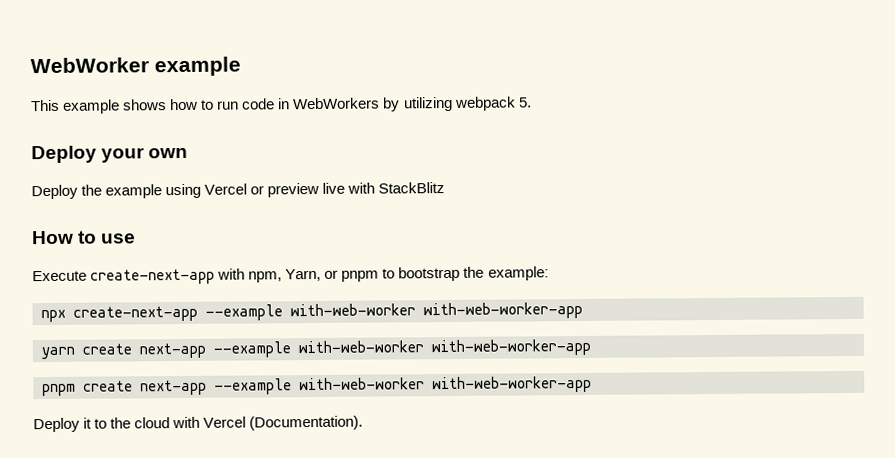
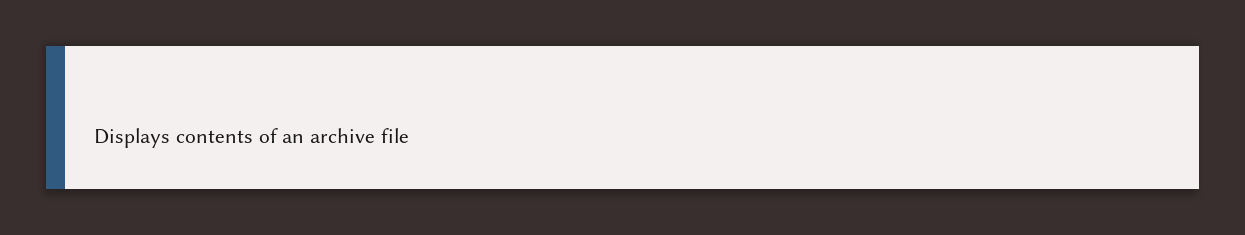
[30,56,241,77] [31,96,532,114] [31,145,189,164] [31,182,446,200] [32,230,137,245] [32,266,549,285] [41,301,583,323] [41,338,591,360] [42,375,592,397] [33,415,364,433] WebWorker example // This example shows how to run code in WebWorkers by utilizing webpack 5. // Deploy your own // Deploy the example using Vercel or preview live with StackBlitz // How to use // Execute create-next-app with npm, Yarn, or pnpm to bootstrap the example: // npx create-next-app --example with-web-worker with-web-worker-app // yarn create next-app --example with-web-worker with-web-worker-app // pnpm create next-app --example with-web-worker with-web-worker-app // Deploy it to the cloud with Vercel (Documentation). -> [94,128,410,148] Displays contents of an archive file

